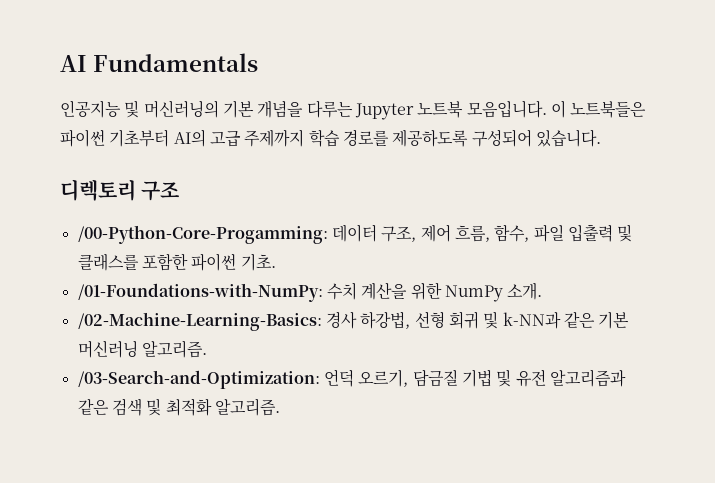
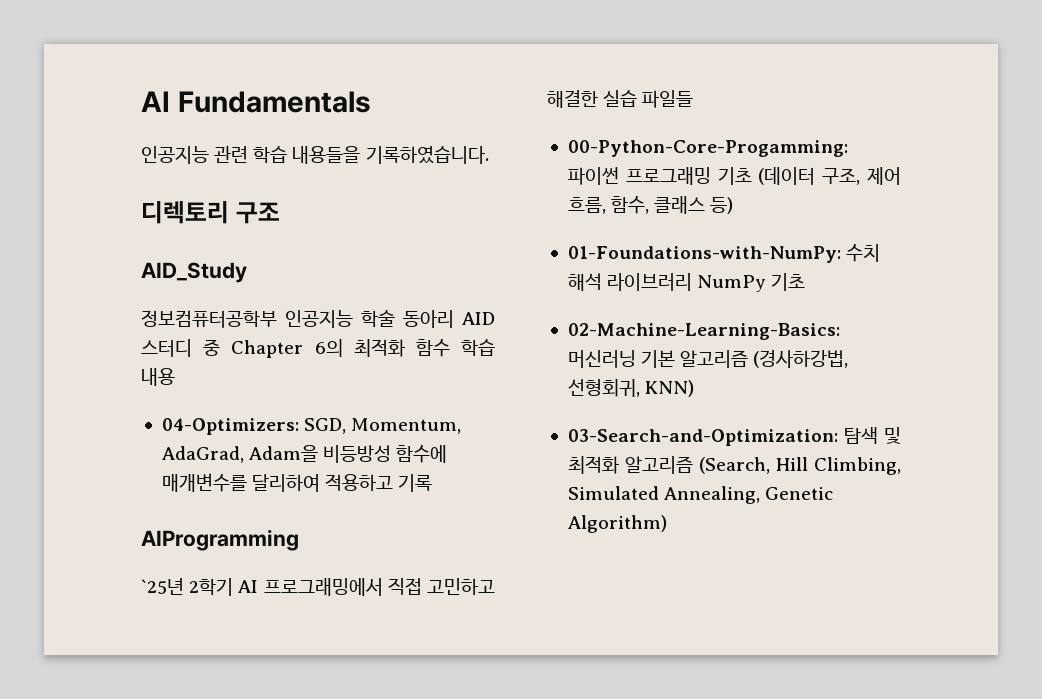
[124,100,647,120] [60,129,601,147] [60,179,180,201] [77,224,633,244] [77,253,276,271] [77,282,543,302] [77,311,630,331] [77,340,207,358] [77,369,626,389] [77,398,280,416] 및 머신러닝의 기본 개념을 다루는 Jupyter 노트북 모음입니다. 이 노트북들은 파이썬 기초부터 AI의 고급 주제까지 학습 경로를 제공하도록 구성되어 있습니다. // 디렉토리 구조 // /00-Python-Core-Progamming: 데이터 구조, 제어 흐름, 함수, 파일 입출력 및 클래스를 포함한 파이썬 기초. // /01-Foundations-with-NumPy: 수치 계산을 위한 NumPy 소개. // /02-Machine-Learning-Basics: 경사 하강법, 선형 회귀 및 k-NN과 같은 기본 머신러닝 알고리즘. // /03-Search-and-Optimization: 언덕 오르기, 담금질 기법 및 유전 알고리즘과 같은 검색 및 최적화 알고리즘. -> [214,146,489,164] [141,201,280,224] [141,262,247,283] [141,310,495,328] [141,339,495,358] [141,368,175,386] [161,418,462,435] [161,445,448,463] [161,473,433,492] [141,529,299,551] [141,578,496,596] [547,90,694,108] [567,140,848,157] [567,167,901,185] [567,196,734,214] [567,244,881,263] [567,273,806,292] [567,323,840,340] [567,350,849,368] [567,379,695,397] [567,427,901,446] [567,456,901,475] [567,486,834,504] [567,515,667,533] 관련 학습 내용들을 기록하였습니다. // 디렉토리 구조 // AID_Study // 정보컴퓨터공학부 인공지능 학술 동아리 AID 스터디 중 Chapter 6의 최적화 함수 학습 내용 // 04-Optimizers: SGD, Momentum, AdaGrad, Adam을 비등방성 함수에 매개변수를 달리하여 적용하고 기록 // AIProgramming // `25년 2학기 AI 프로그래밍에서 직접 고민하고 해결한 실습 파일들 // 00-Python-Core-Progamming: 파이썬 프로그래밍 기초 (데이터 구조, 제어 흐름, 함수, 클래스 등) // 01-Foundations-with-NumPy: 수치 해석 라이브러리 NumPy 기초 // 02-Machine-Learning-Basics: 머신러닝 기본 알고리즘 (경사하강법, 선형회귀, KNN) // 03-Search-and-Optimization: 탐색 및 최적화 알고리즘 (Search, Hill Climbing, Simulated Annealing, Genetic Algorithm)

